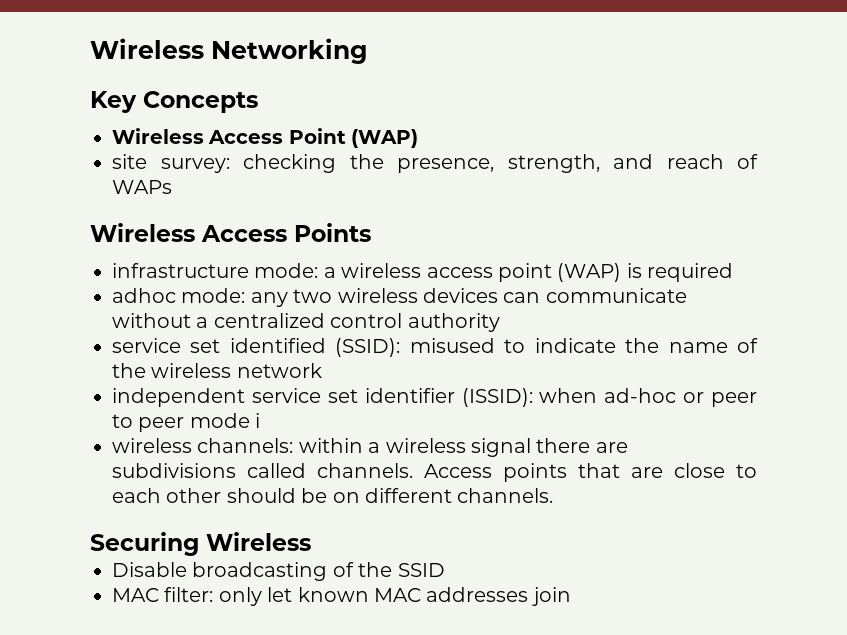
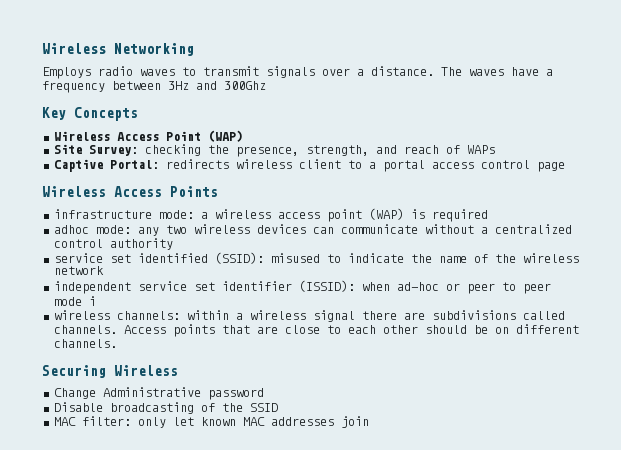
(368, 51) none -> [42,66,553,79] [42,81,266,93] // Employs radio waves to transmit signals over a distance. The waves have a frequency between 3Hz and 300Ghz
[112,154,230,173] site survey: -> [53,144,138,156] Site Survey:
(172, 187) none -> [53,159,565,172] // Captive Portal: redirects wireless client to a portal access control page
(311, 541) none -> [53,387,264,400] // Change Administrative password

